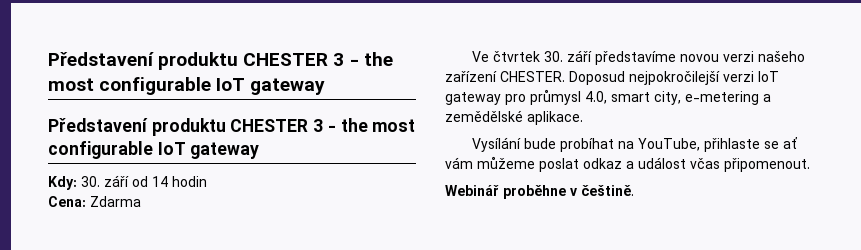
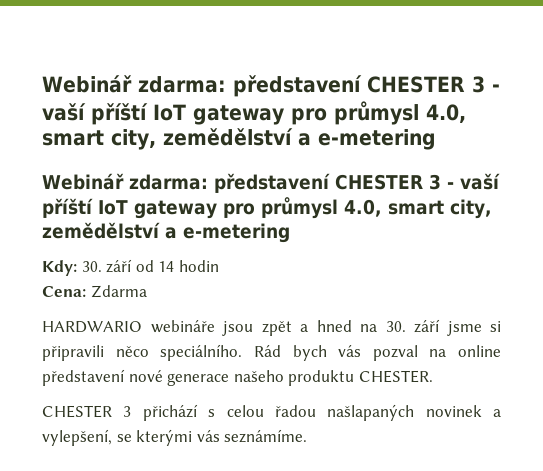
[48,52,393,70] [48,77,326,95] [48,118,416,136] [48,141,260,159] Představení produktu CHESTER 3 - the most configurable IoT gateway // Představení produktu CHESTER 3 - the most configurable IoT gateway -> [42,75,500,97] [42,101,466,125] [42,128,436,150] [42,173,500,193] [42,197,492,219] [42,222,290,243] Webinář zdarma: představení CHESTER 3 - vaší příští IoT gateway pro průmysl 4.0, smart city, zemědělství a e-metering // Webinář zdarma: představení CHESTER 3 - vaší příští IoT gateway pro průmysl 4.0, smart city, zemědělství a e-metering
[472,50,806,65] [445,71,779,85] [445,89,771,105] [445,110,583,125] [472,137,799,152] [445,156,810,172] [445,185,634,199] Ve čtvrtek 30. září představíme novou verzi našeho zařízení CHESTER. Doposud nejpokročilejší verzi IoT gateway pro průmysl 4.0, smart city, e-metering a zemědělské aplikace. // Vysílání bude probíhat na YouTube, přihlaste se ať vám můžeme poslat odkaz a událost včas připomenout. // Webinář proběhne v češtině. -> [42,319,501,336] [42,344,501,361] [42,369,433,386] [42,404,501,421] [42,429,308,446] HARDWARIO webináře jsou zpět a hned na 30. září jsme si připravili něco speciálního. Rád bych vás pozval na online představení nové generace našeho produktu CHESTER. // CHESTER 3 přichází s celou řadou našlapaných novinek a vylepšení, se kterými vás seznámíme.

